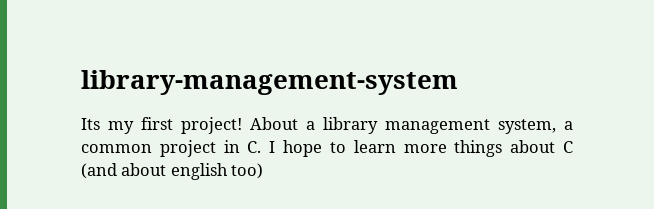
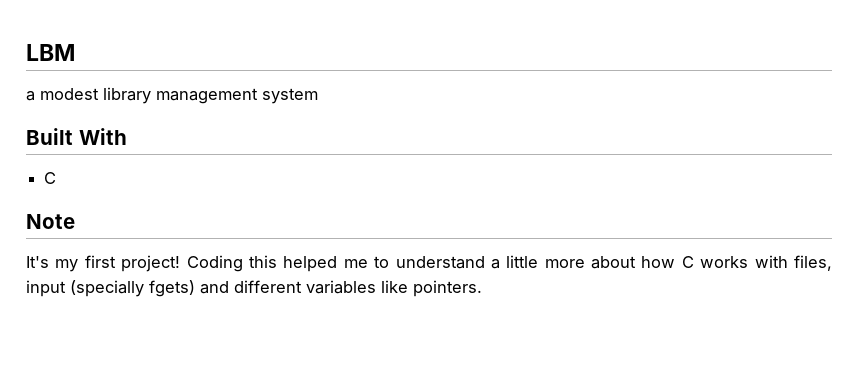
[81,70,458,95] [81,117,573,134] [81,140,573,157] [81,163,264,180] library-management-system // Its my first project! About a library management system, a common project in C. I hope to learn more things about C (and about english too) -> [26,44,75,61] [26,87,318,104] [26,128,127,145] [44,172,57,184] [26,214,75,229] [26,255,833,272] [26,280,482,297] LBM // a modest library management system // Built With // C // Note // It's my first project! Coding this helped me to understand a little more about how C works with files, input (specially fgets) and different variables like pointers.

